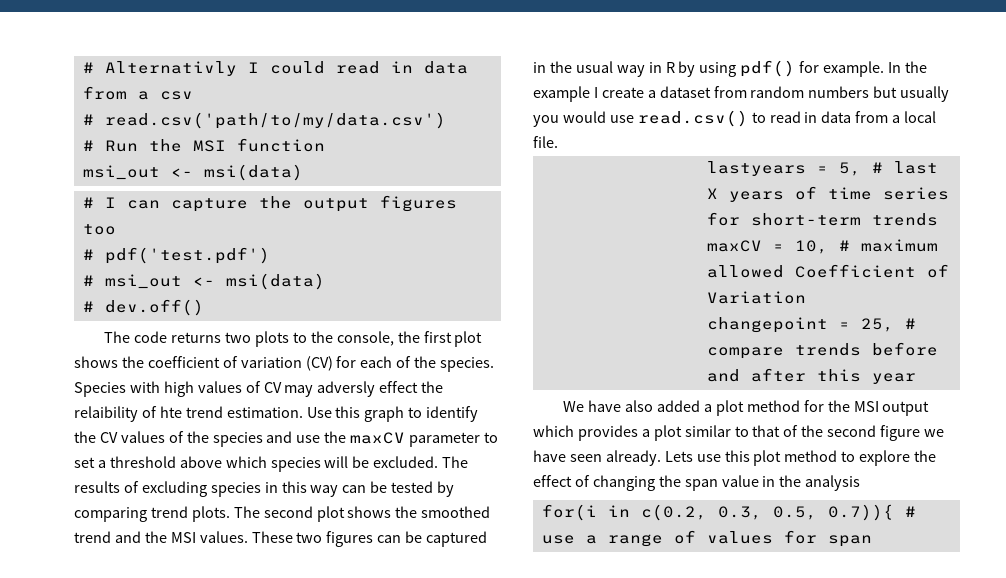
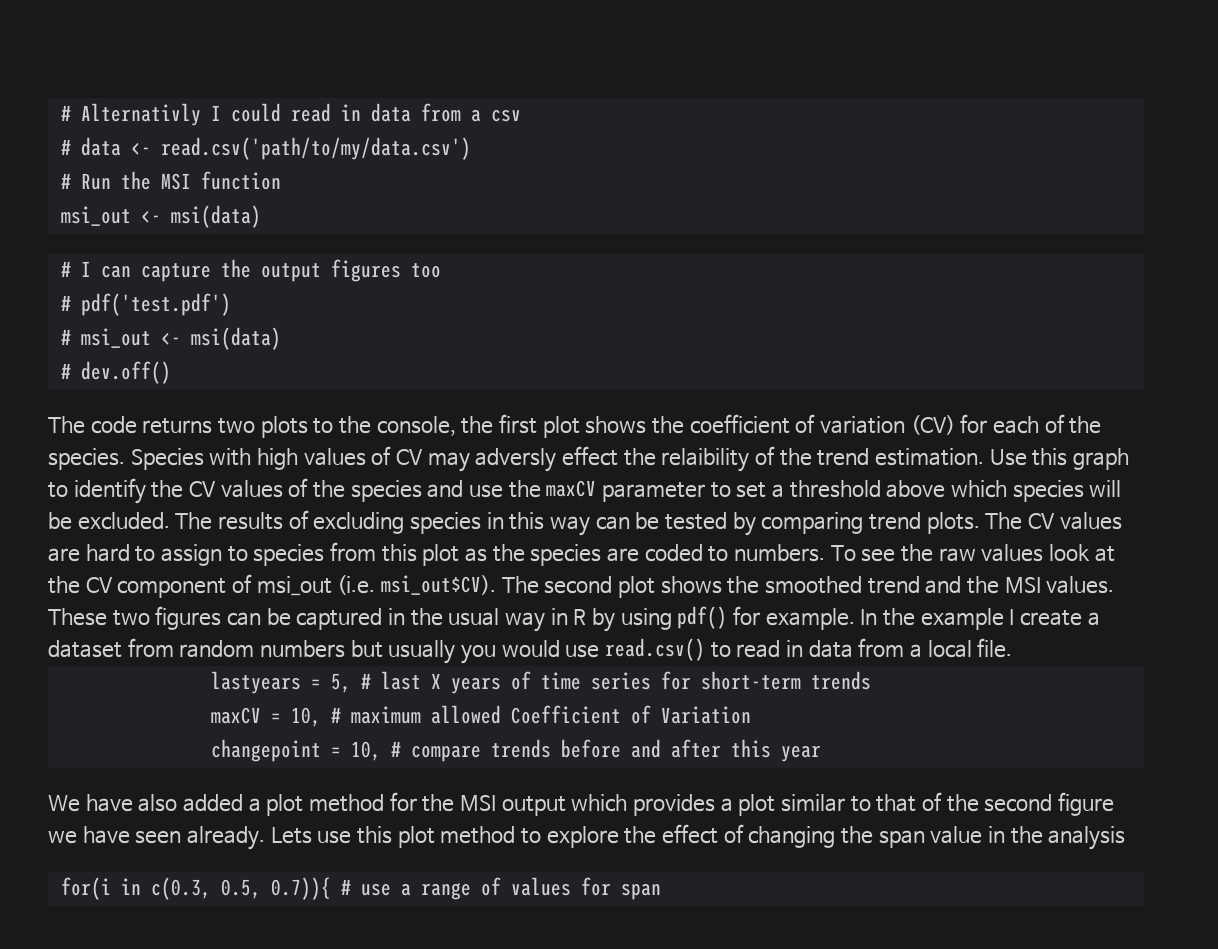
(94, 119) none -> [80,137,151,156] data <-
[159,406,182,418] hte -> [779,448,812,466] the
(260, 512) none -> [1028,512,1122,530] [48,542,1115,566] [48,574,539,598] CV values are hard to assign to species from this plot as the species are coded to numbers. To see the raw values look at the CV component of msi_out (i.e. msi_out$CV). The
[860,318,894,332] 25, -> [350,741,381,761] 10,
[640,504,762,521] c(0.2, 0.3, -> [150,877,211,900] c(0.3,

